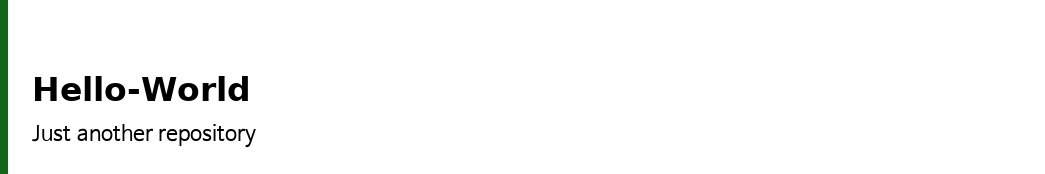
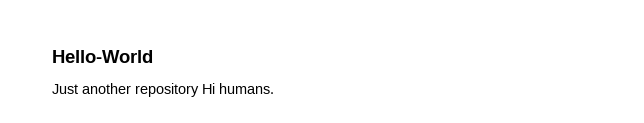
(257, 136) none -> [202,83,274,94] Hi humans.

